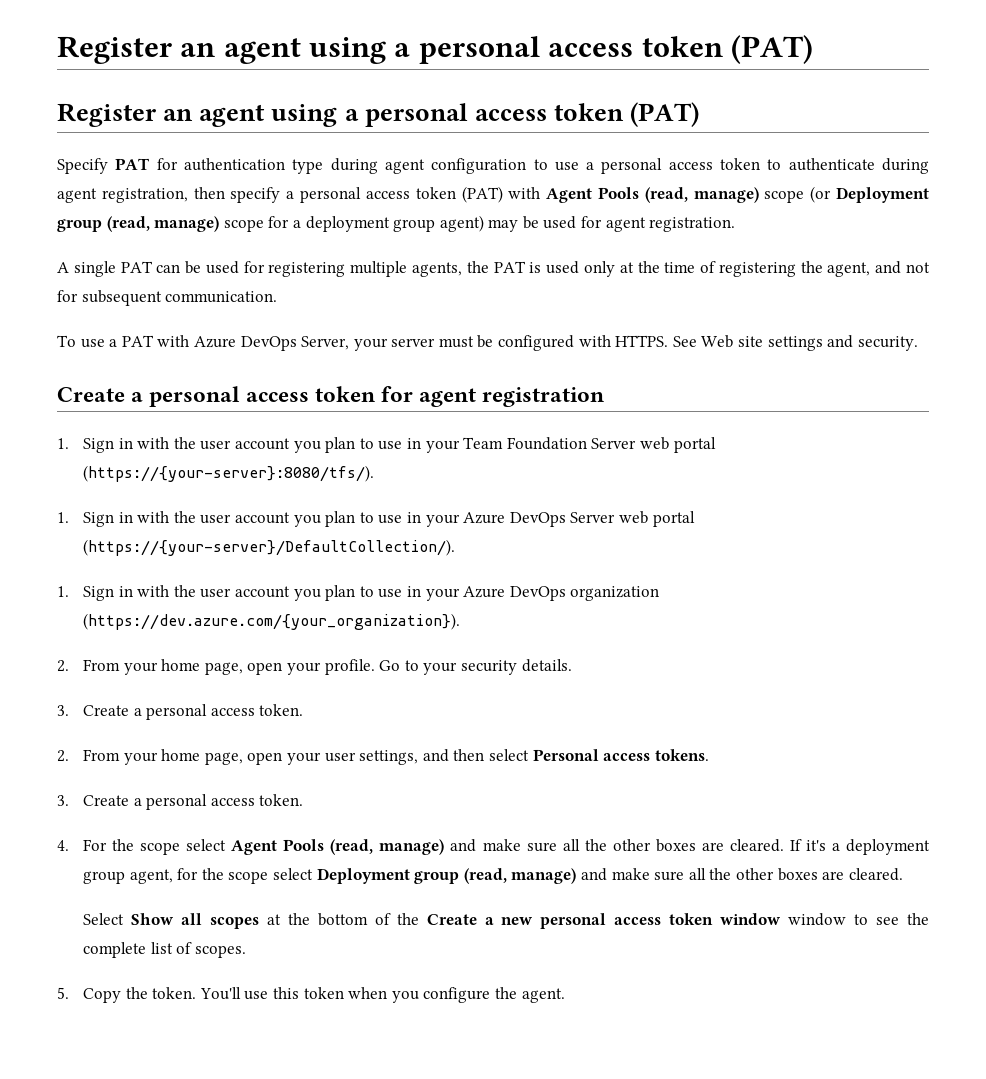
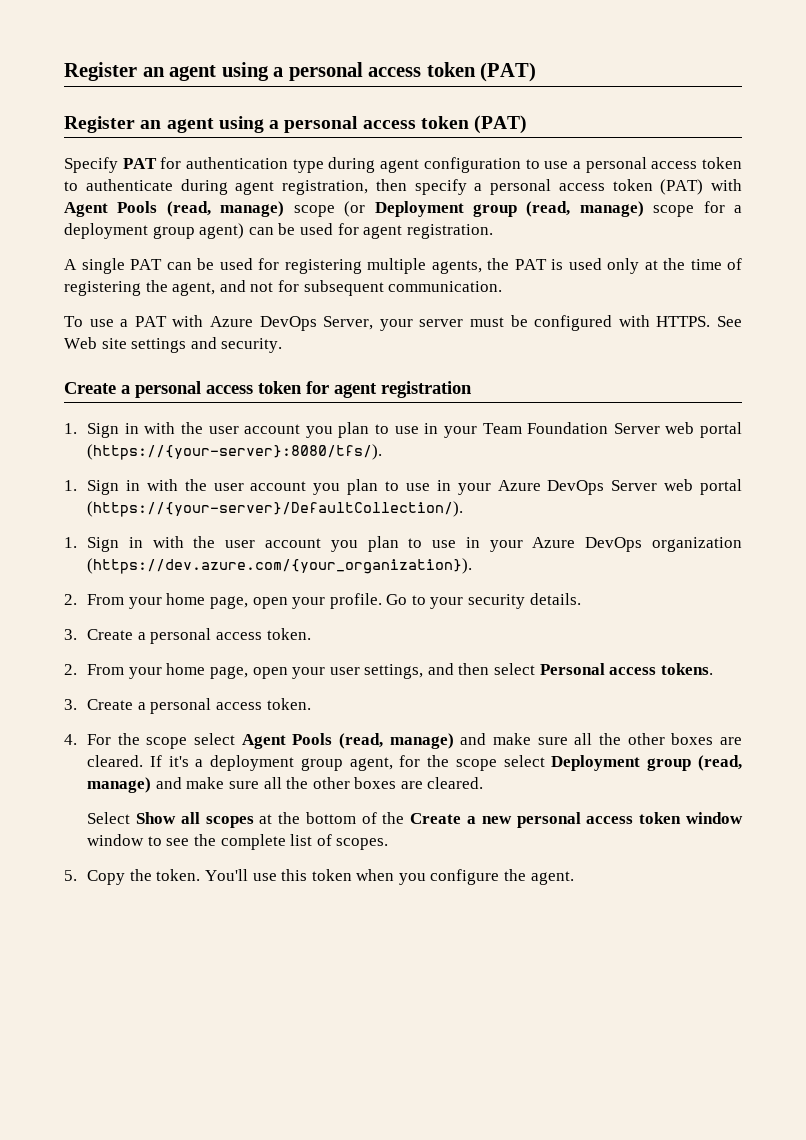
[488,219,519,232] may -> [248,227,274,235] can

